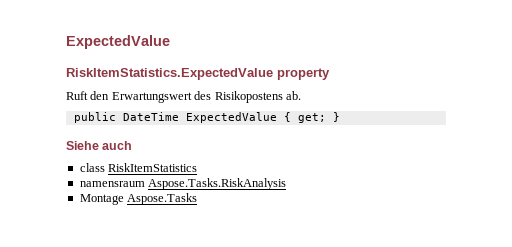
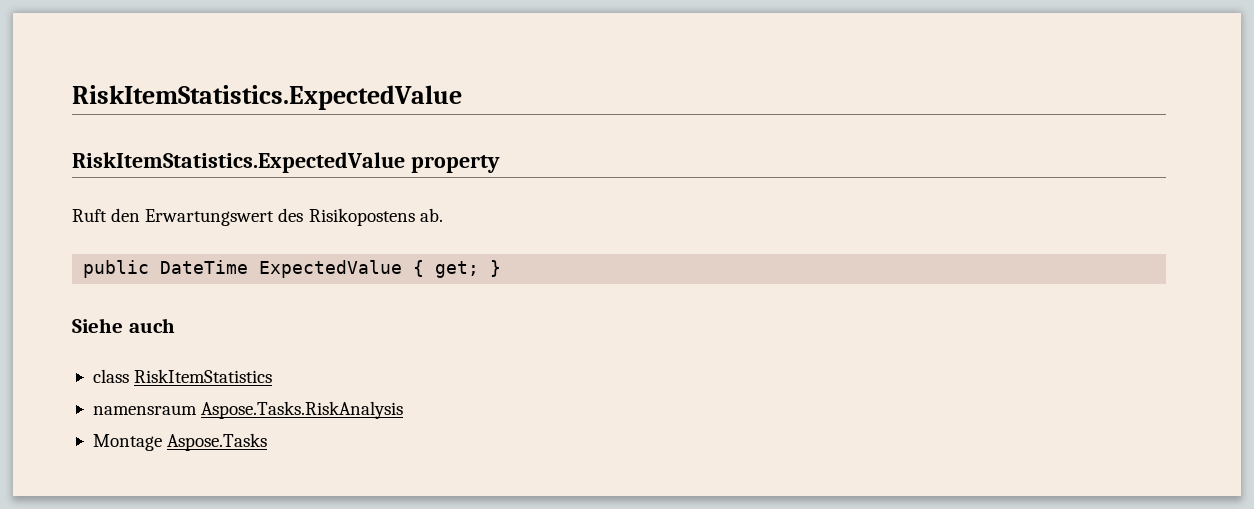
[66,35,170,49] ExpectedValue -> [72,85,462,110] RiskItemStatistics.ExpectedValue

